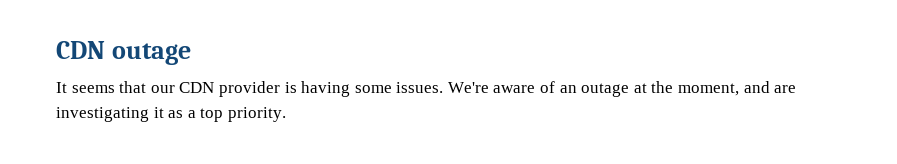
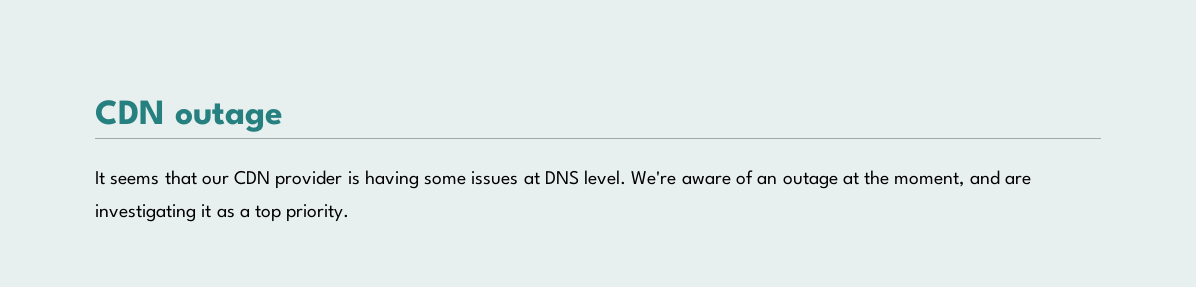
[396,82,444,93] issues. -> [471,170,627,185] issues at DNS level.

